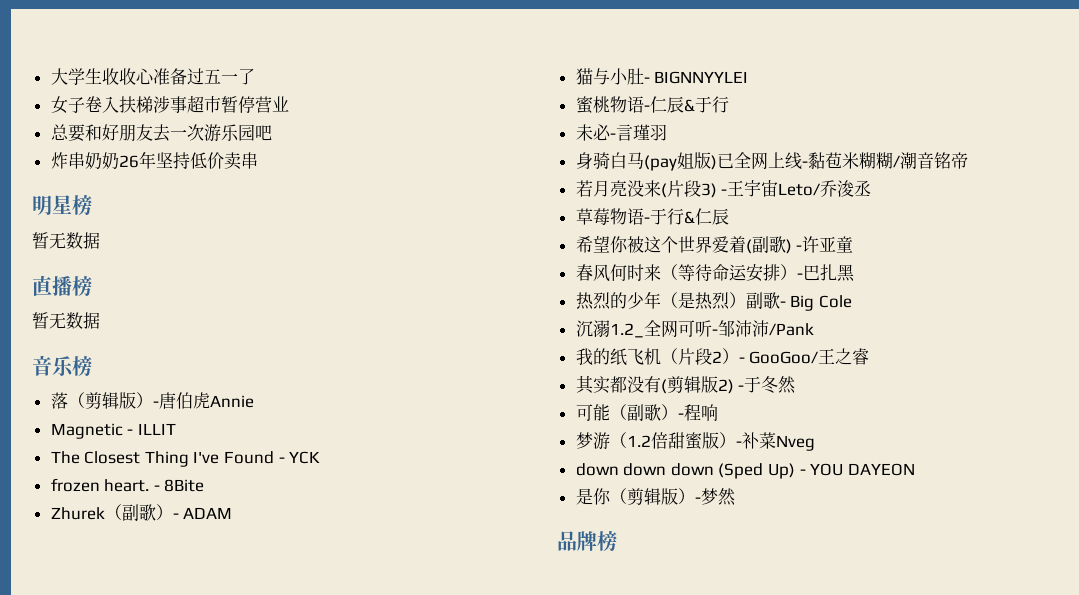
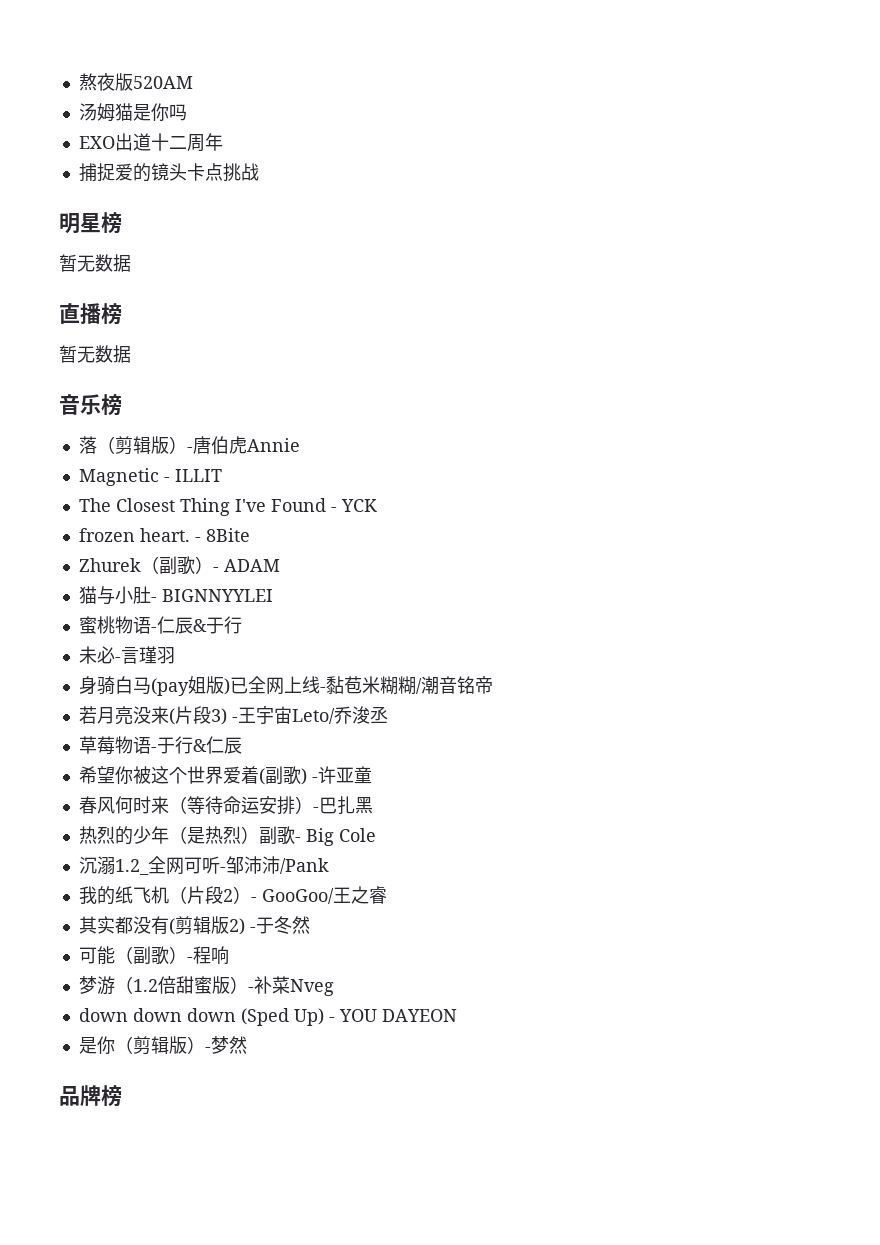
[50,68,255,85] [50,95,289,114] [50,124,272,142] [50,151,258,170] 大学生收收心准备过五一了 // 女子卷入扶梯涉事超市暂停营业 // 总要和好朋友去一次游乐园吧 // 炸串奶奶26年坚持低价卖串 -> [78,73,193,91] [78,103,187,122] [78,133,223,152] [78,163,259,182] 熬夜版520AM // 汤姆猫是你吗 // EXO出道十二周年 // 捕捉爱的镜头卡点挑战

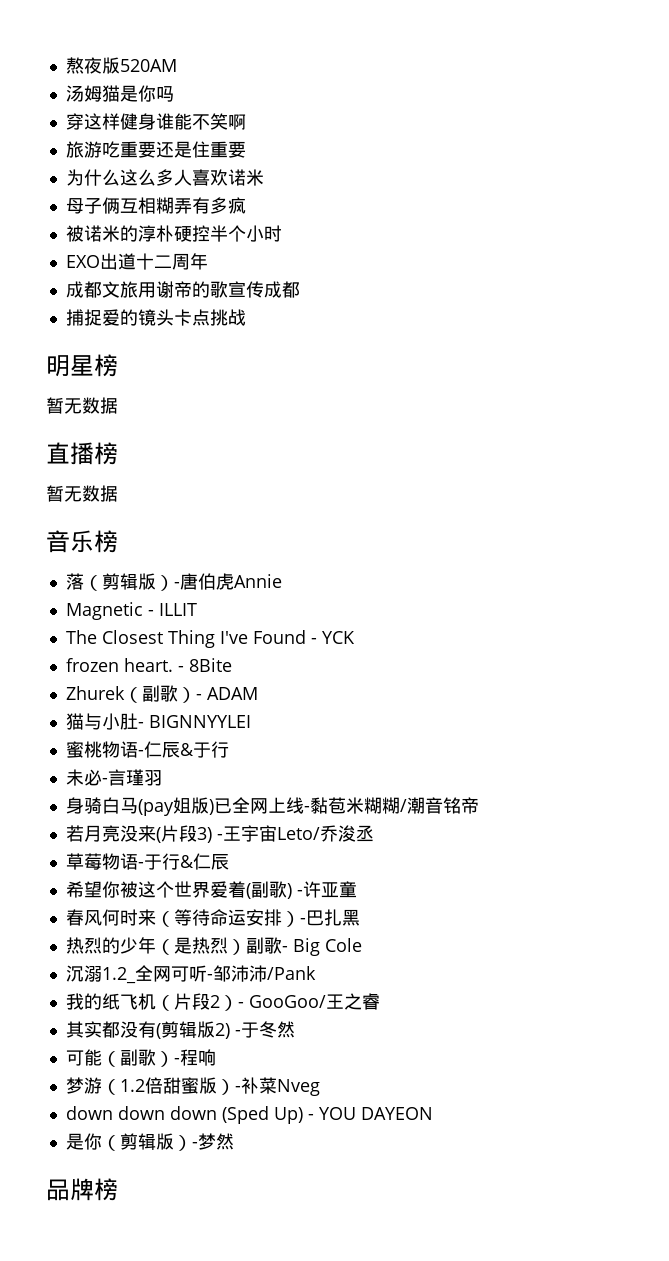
[78,133,223,152] EXO出道十二周年 -> [65,113,246,130] [65,141,246,158] [65,169,264,186] [65,197,246,214] [65,225,282,242] [65,253,208,270] [65,281,300,298] 穿这样健身谁能不笑啊 // 旅游吃重要还是住重要 // 为什么这么多人喜欢诺米 // 母子俩互相糊弄有多疯 // 被诺米的淳朴硬控半个小时 // EXO出道十二周年 // 成都文旅用谢帝的歌宣传成都

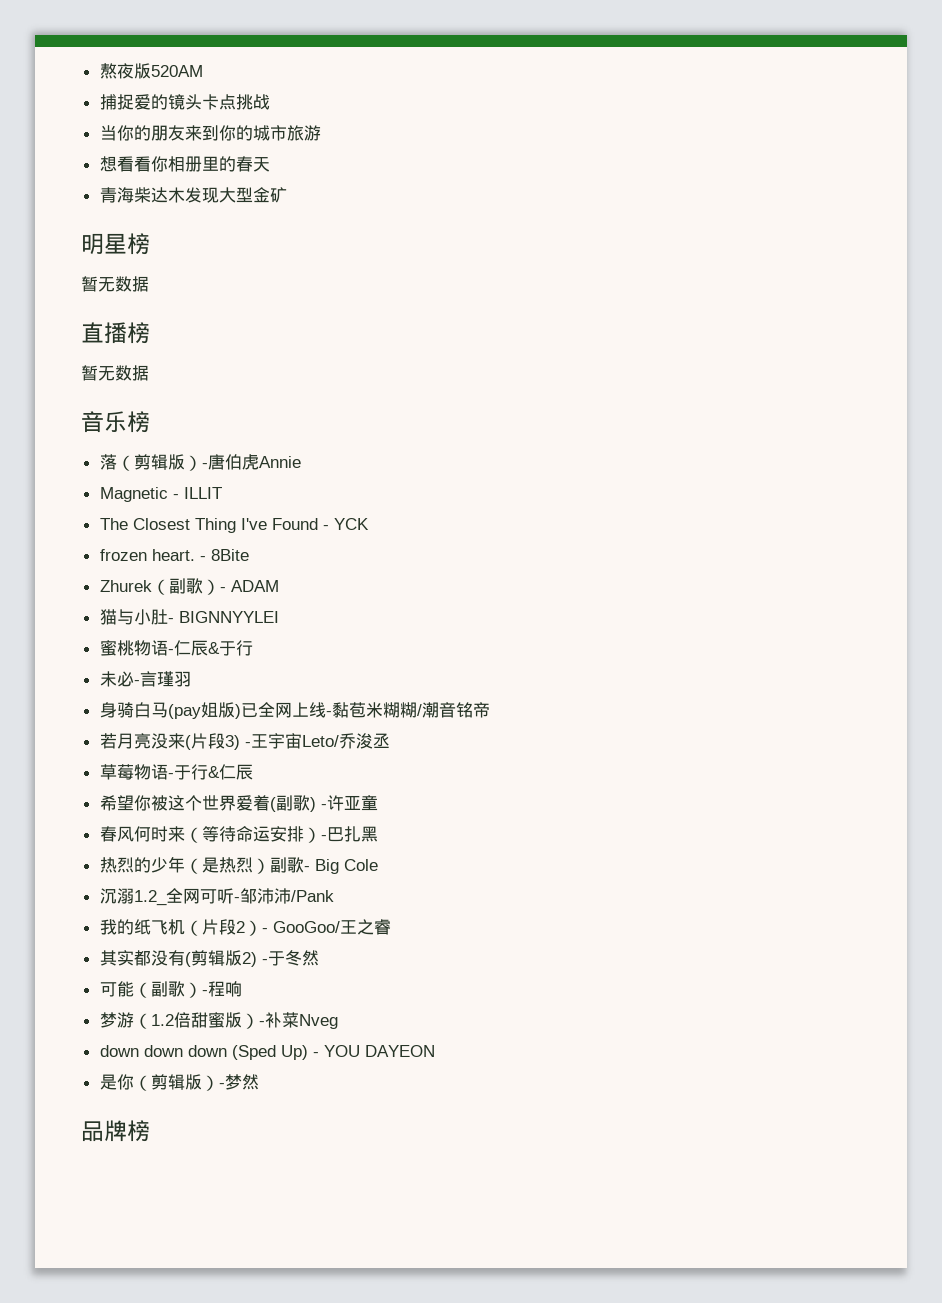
[65,85,174,102] [65,113,246,130] [65,141,246,158] [65,169,264,186] [65,197,246,214] [65,225,282,242] [65,253,208,270] [65,281,300,298] // 汤姆猫是你吗 // 穿这样健身谁能不笑啊 // 旅游吃重要还是住重要 // 为什么这么多人喜欢诺米 // 母子俩互相糊弄有多疯 // 被诺米的淳朴硬控半个小时 // EXO出道十二周年 // 成都文旅用谢帝的歌宣传成都 -> (203, 71) none
(246, 317) none -> [99,125,321,141] [99,156,270,172] [99,187,287,203] // 当你的朋友来到你的城市旅游 // 想看看你相册里的春天 // 青海柴达木发现大型金矿

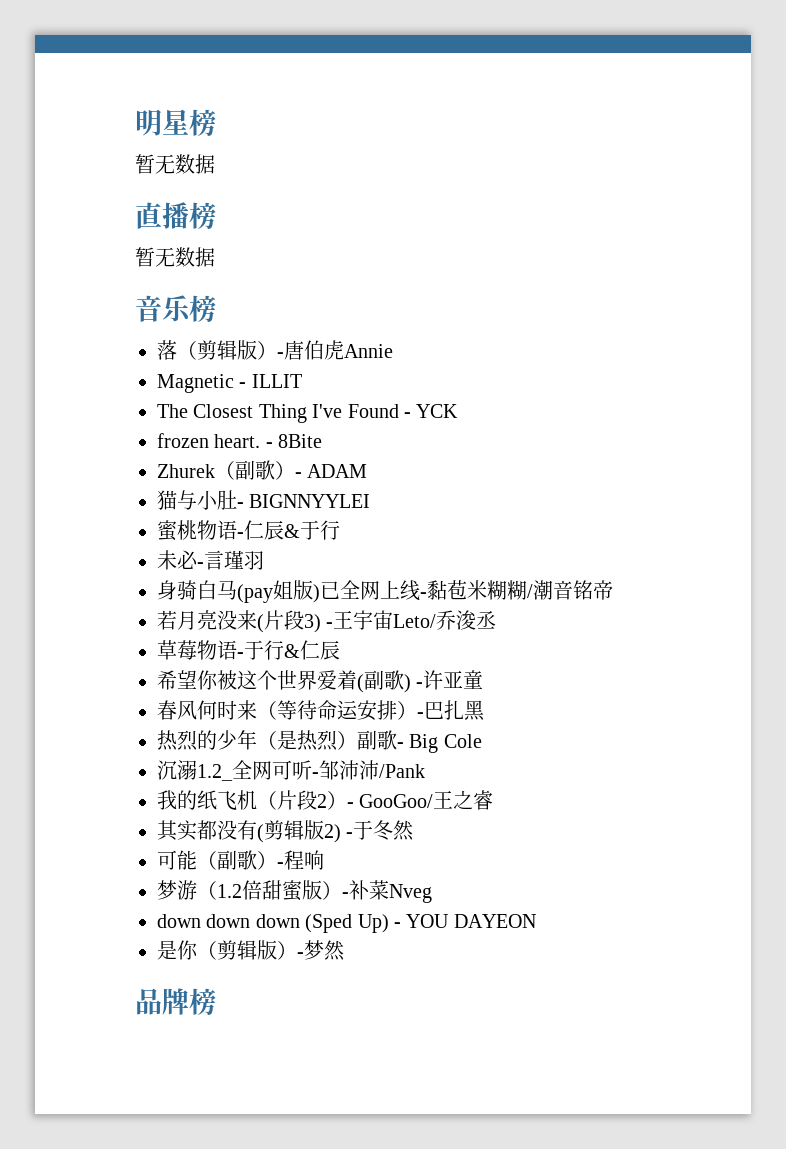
[99,63,203,79] [99,94,270,110] [99,125,321,141] [99,156,270,172] [99,187,287,203] 熬夜版520AM // 捕捉爱的镜头卡点挑战 // 当你的朋友来到你的城市旅游 // 想看看你相册里的春天 // 青海柴达木发现大型金矿 // -> (135, 122) none

